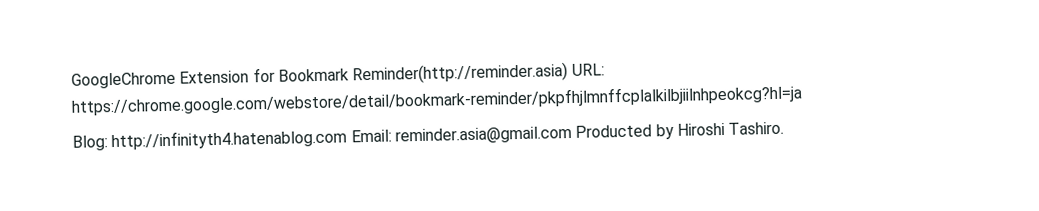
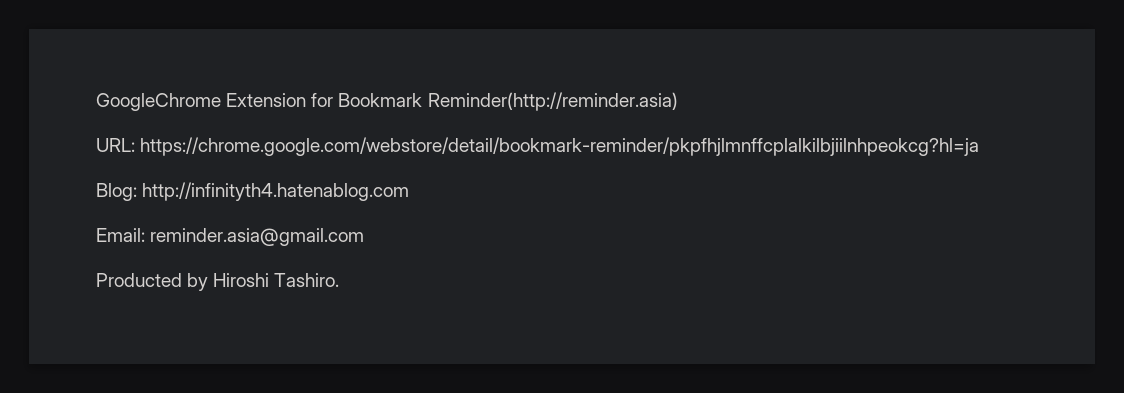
(569, 73) none -> (678, 101) //
(348, 139) none -> (410, 191) //
(572, 135) none -> (365, 237) //

